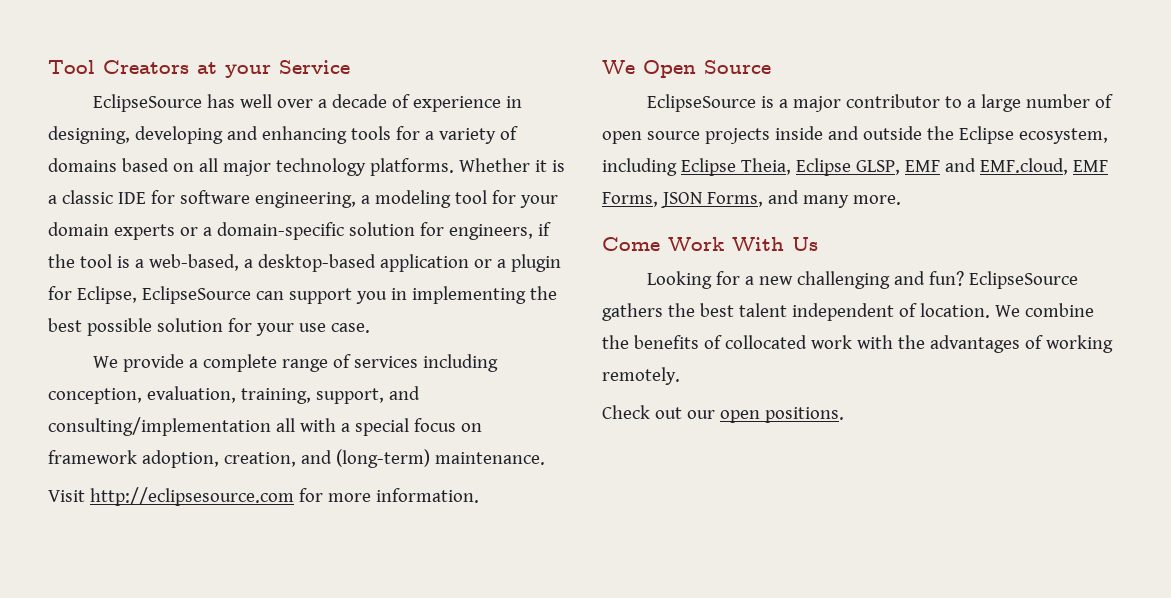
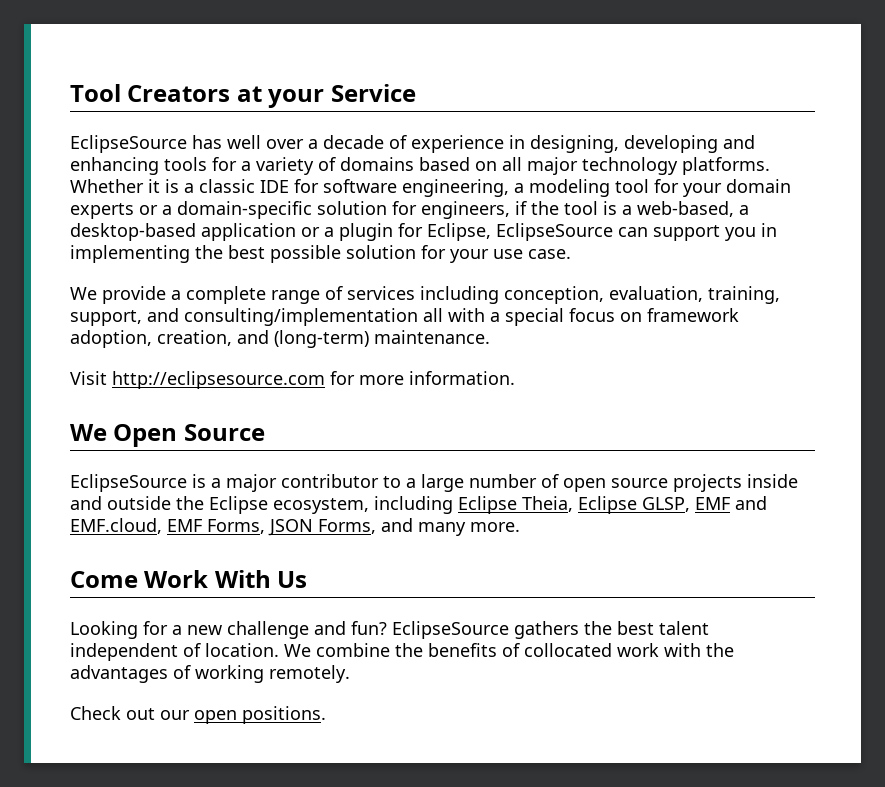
[797,271,891,289] challenging -> [227,621,309,639] challenge

